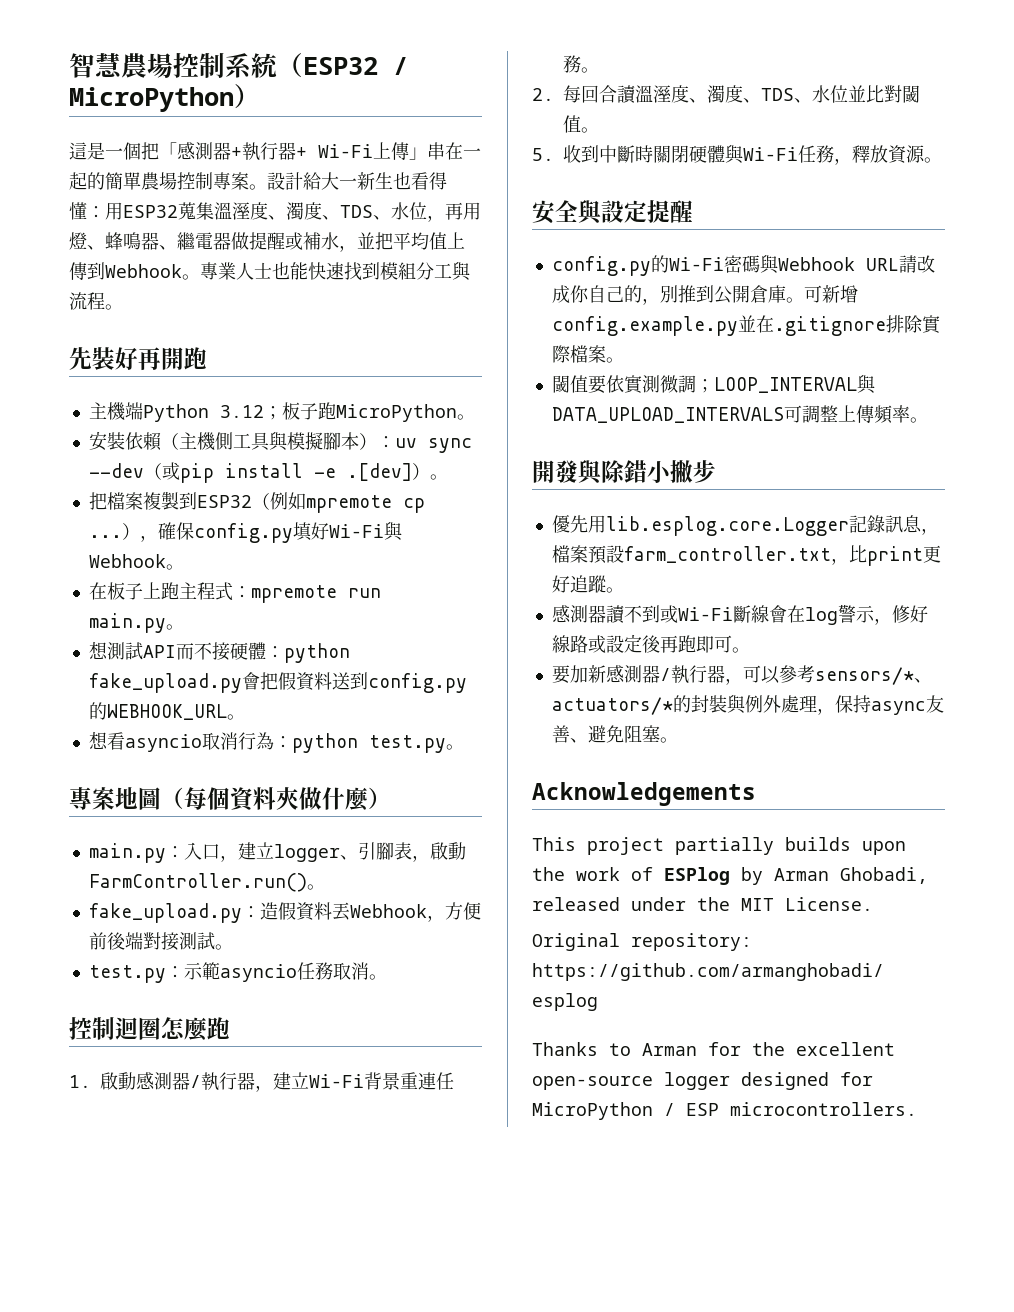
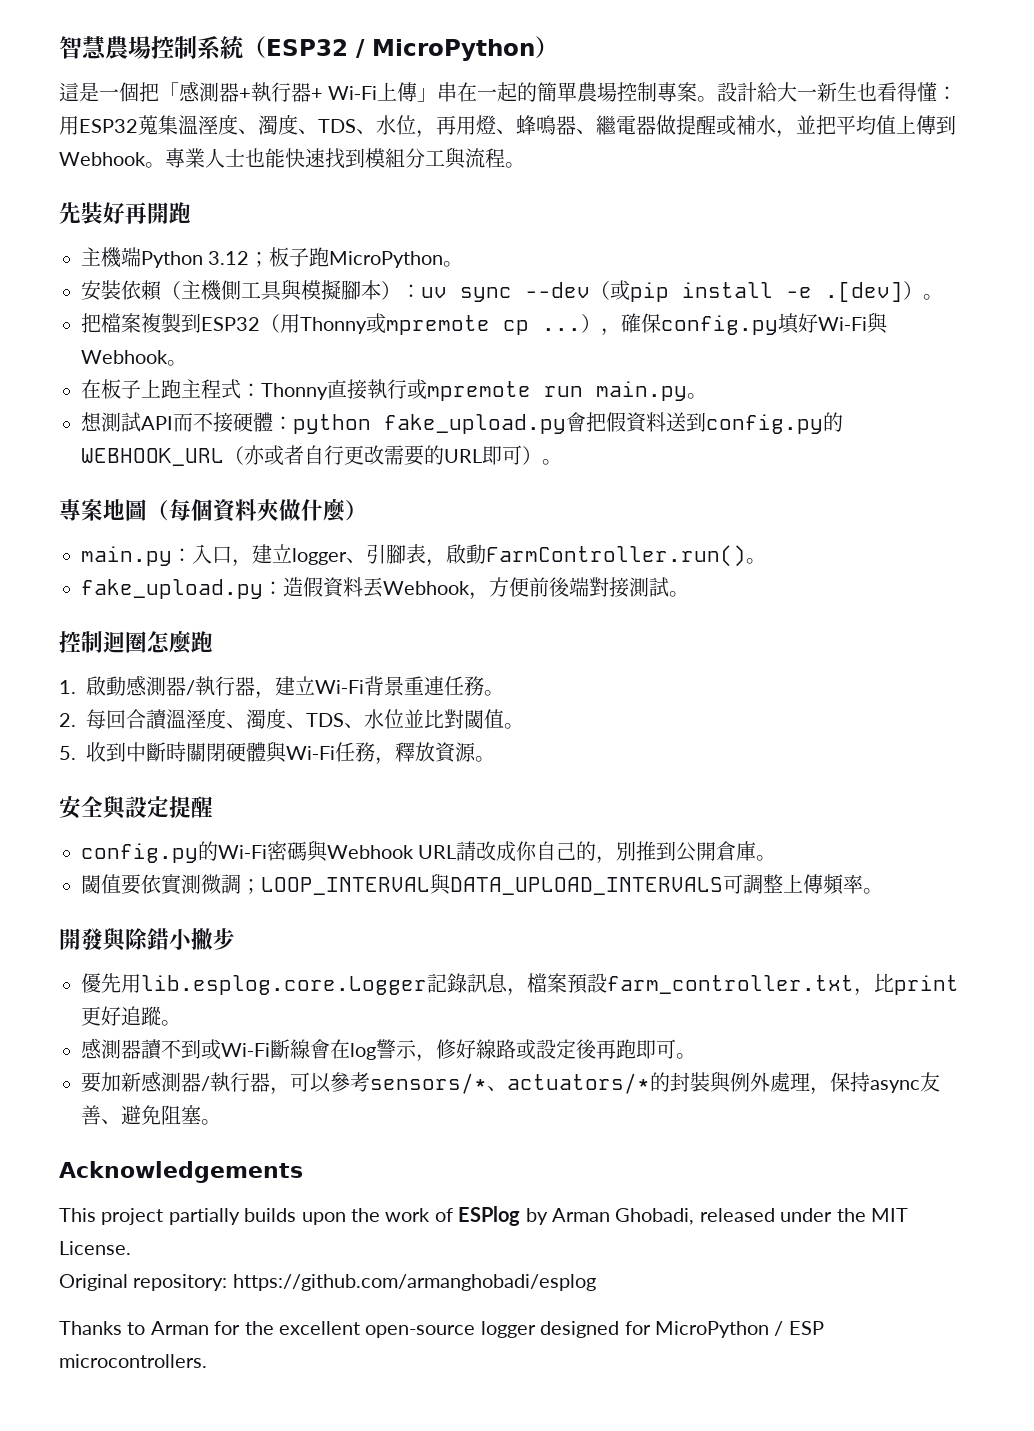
[269,492,306,510] 例如 -> [280,313,386,334] 用Thonny或
(251, 592) none -> [261,379,427,400] Thonny直接執行或
[226,714,245,720] [88,731,446,753] 。 // 想看asyncio取消行為：python test.py -> [224,445,542,466] （亦或者自行更改需要的URL即可）
[88,962,387,983] // test.py：示範asyncio任務取消。 -> (689, 594) none
[803,285,858,303] [551,315,941,336] [551,345,624,363] 可新增config.example.py並在.gitignore排除實際檔案。 -> (777, 858) none

